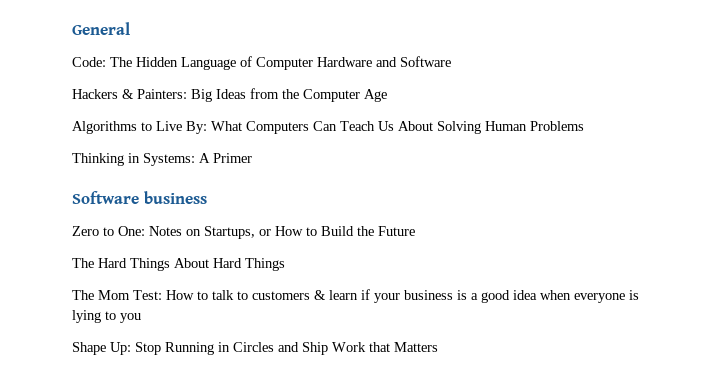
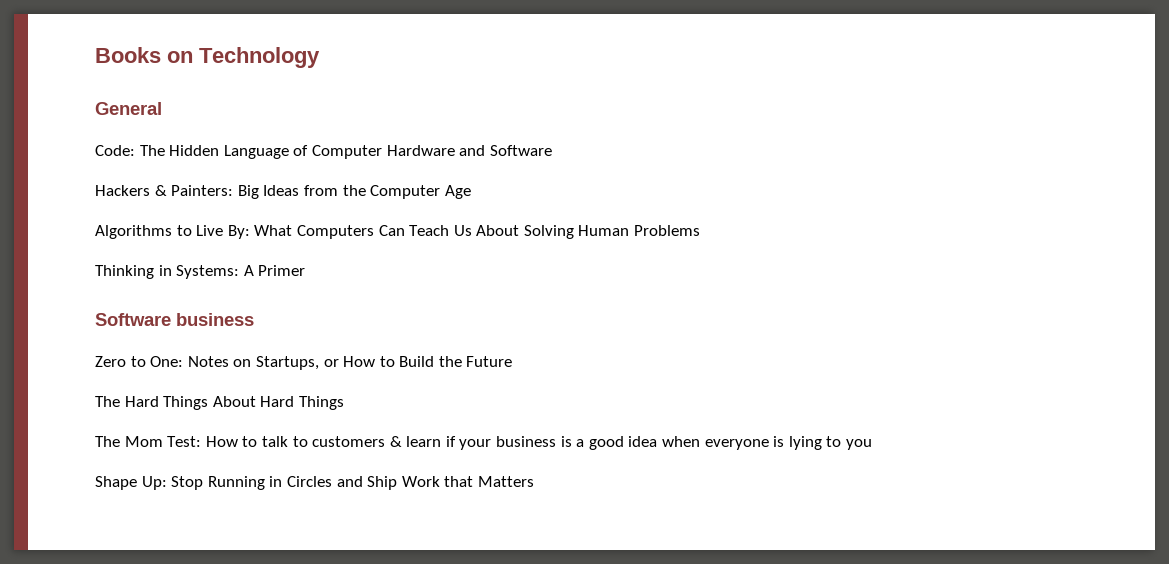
(72, 28) none -> [95,47,320,68] Books on Technology //

